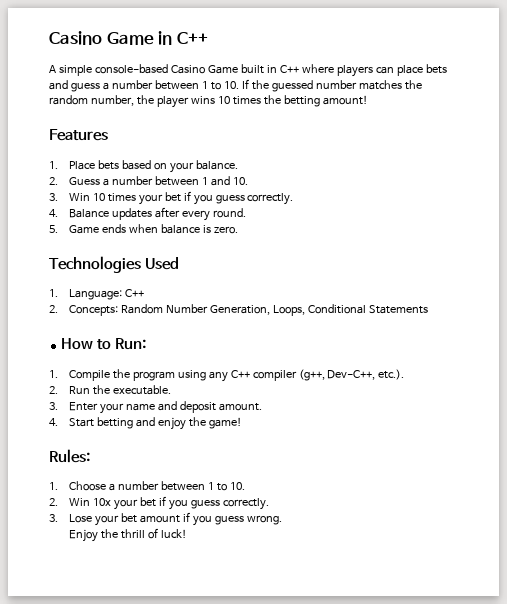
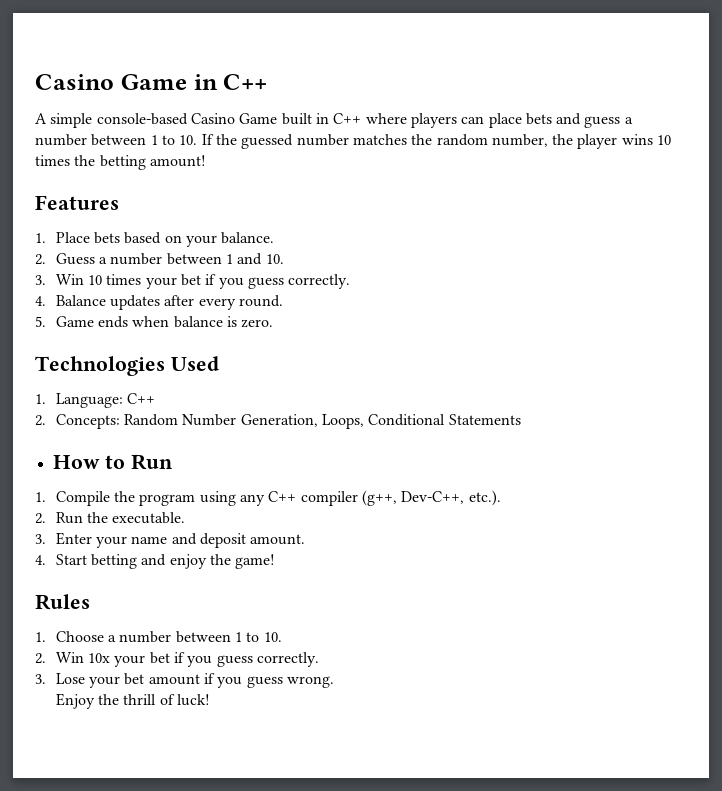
[115,338,147,350] Run: -> [131,454,174,470] Run
[49,449,90,463] Rules: -> [35,594,90,610] Rules

